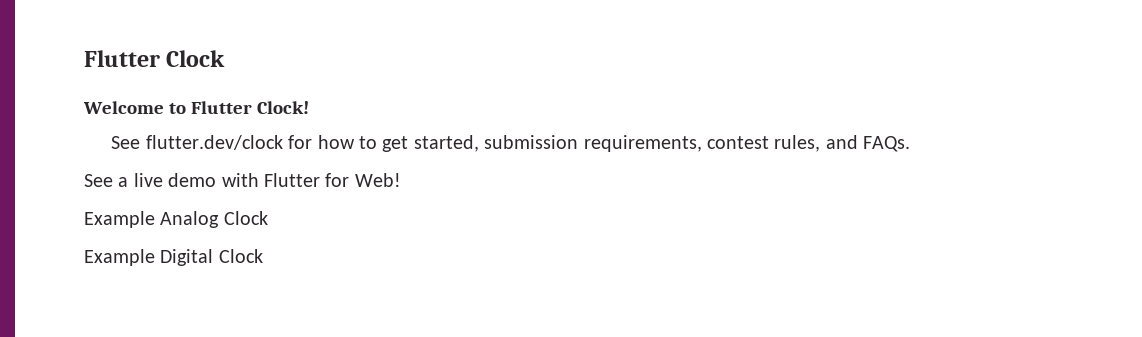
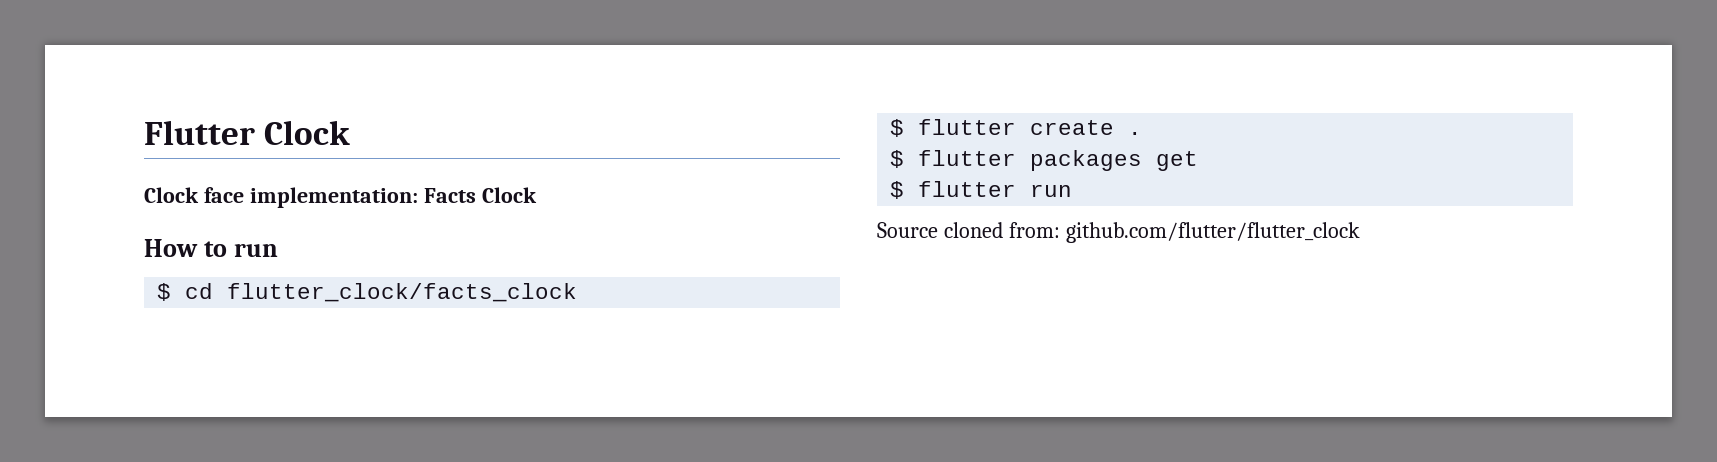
[83,101,310,114] [111,135,911,152] [84,173,401,187] [84,211,268,228] [84,249,263,266] Welcome to Flutter Clock! // See flutter.dev/clock for how to get started, submission requirements, contest rules, and FAQs. // See a live demo with Flutter for Web! // Example Analog Clock // Example Digital Clock -> [144,187,537,208] [144,239,278,257] [157,283,578,302] [890,119,1143,137] [890,150,1199,171] [890,181,1073,199] [877,222,1360,243] Clock face implementation: Facts Clock // How to run // $ cd flutter_clock/facts_clock // $ flutter create . // $ flutter packages get // $ flutter run // Source cloned from: github.com/flutter/flutter_clock

